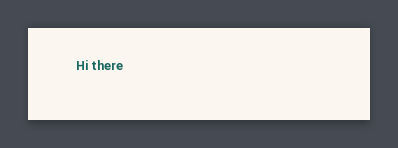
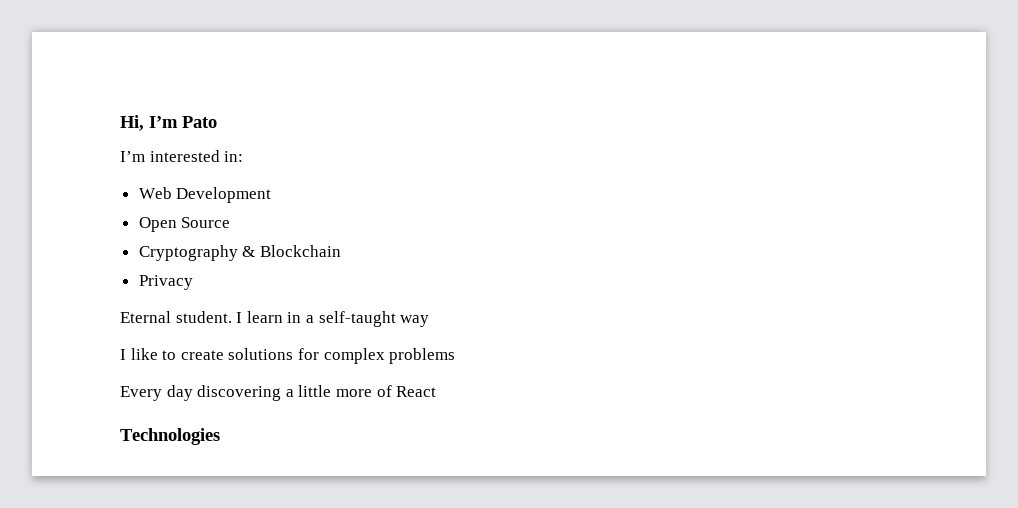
[76,60,124,70] Hi there -> [120,115,217,131] [120,150,244,162] [138,187,272,203] [138,217,231,232] [138,245,341,261] [138,275,193,290] [120,311,430,327] [120,348,456,364] [120,385,437,401] [120,428,220,445] Hi, I’m Pato // I’m interested in: // Web Development // Open Source // Cryptography & Blockchain // Privacy // Eternal student. I learn in a self-taught way // I like to create solutions for complex problems // Every day discovering a little more of React // Technologies

